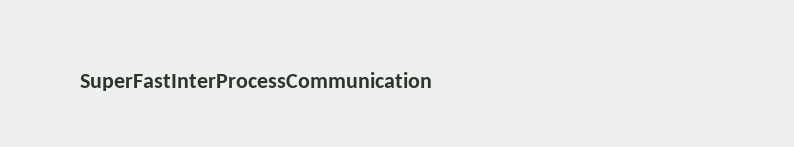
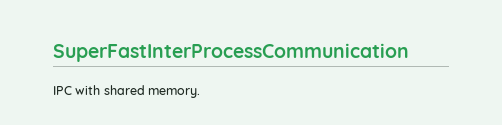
(432, 81) none -> [53,85,201,98] // IPC with shared memory.

